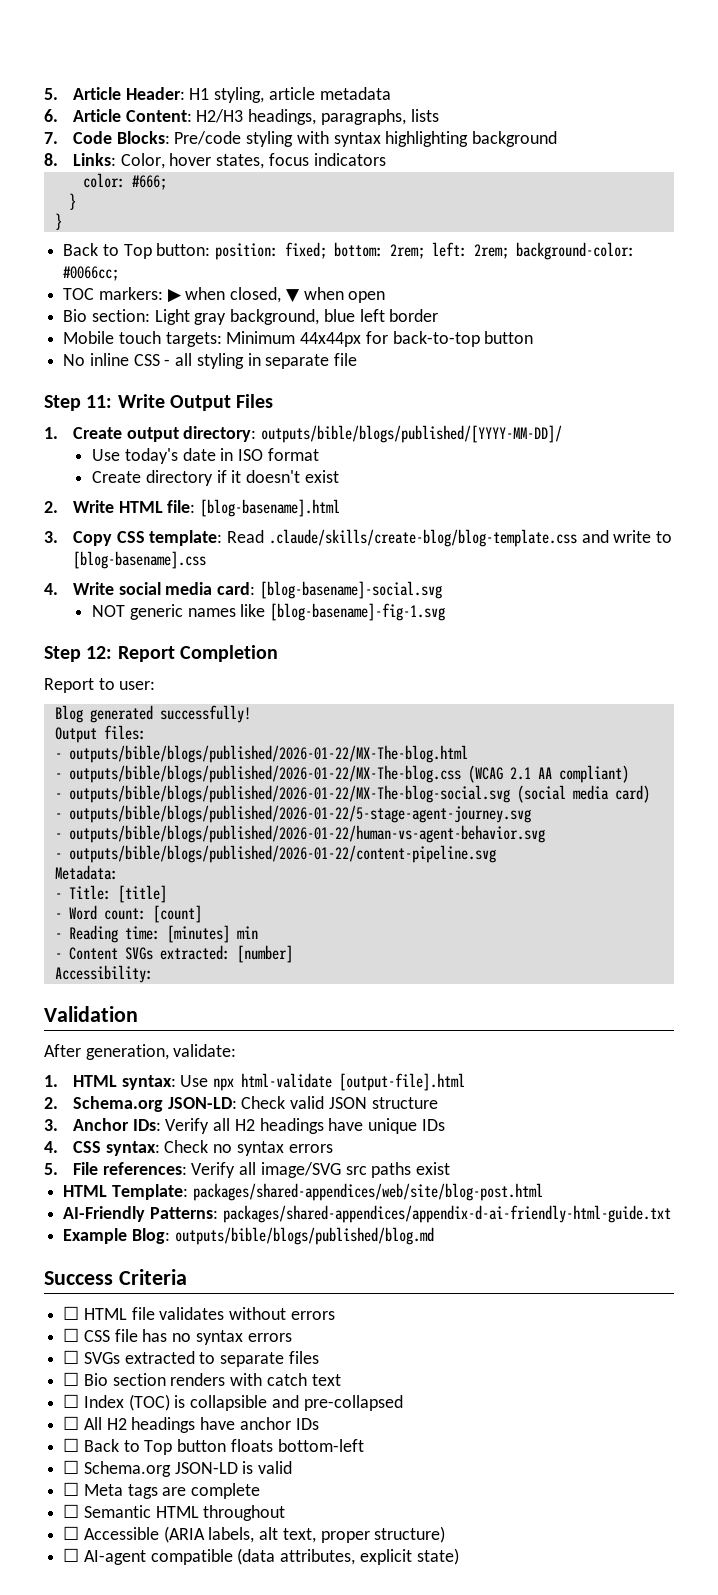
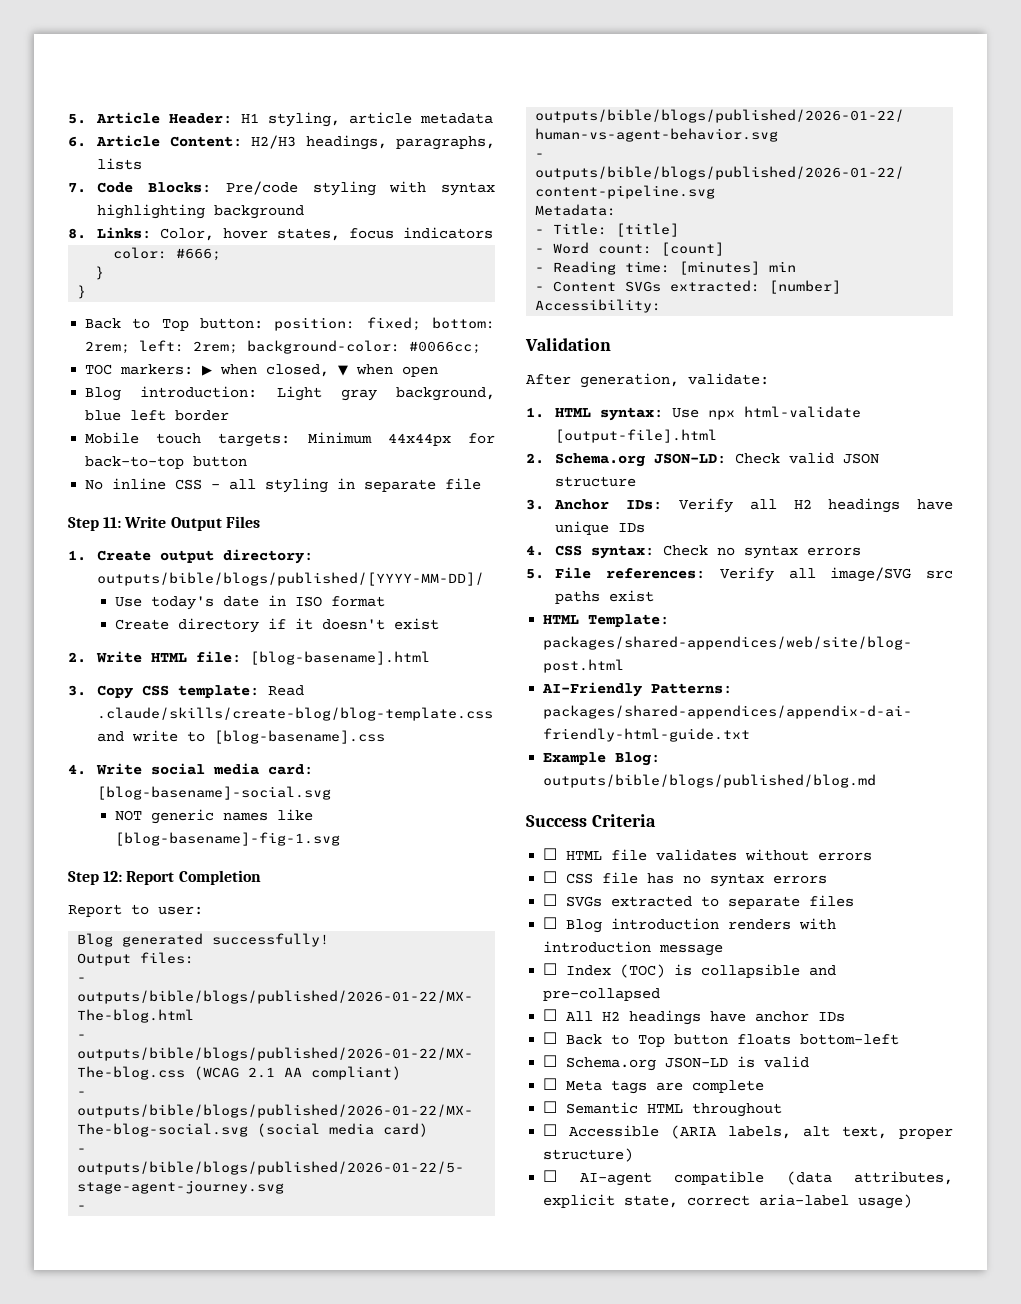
[63,309,150,322] Bio section: -> [85,386,258,401] Blog introduction:
[83,1373,341,1386] Bio section renders with catch text -> [566,918,837,933] [543,941,724,956] Blog introduction renders with introduction message
[416,1548,459,1565] state) -> [624,1194,913,1209] state, correct aria-label usage)

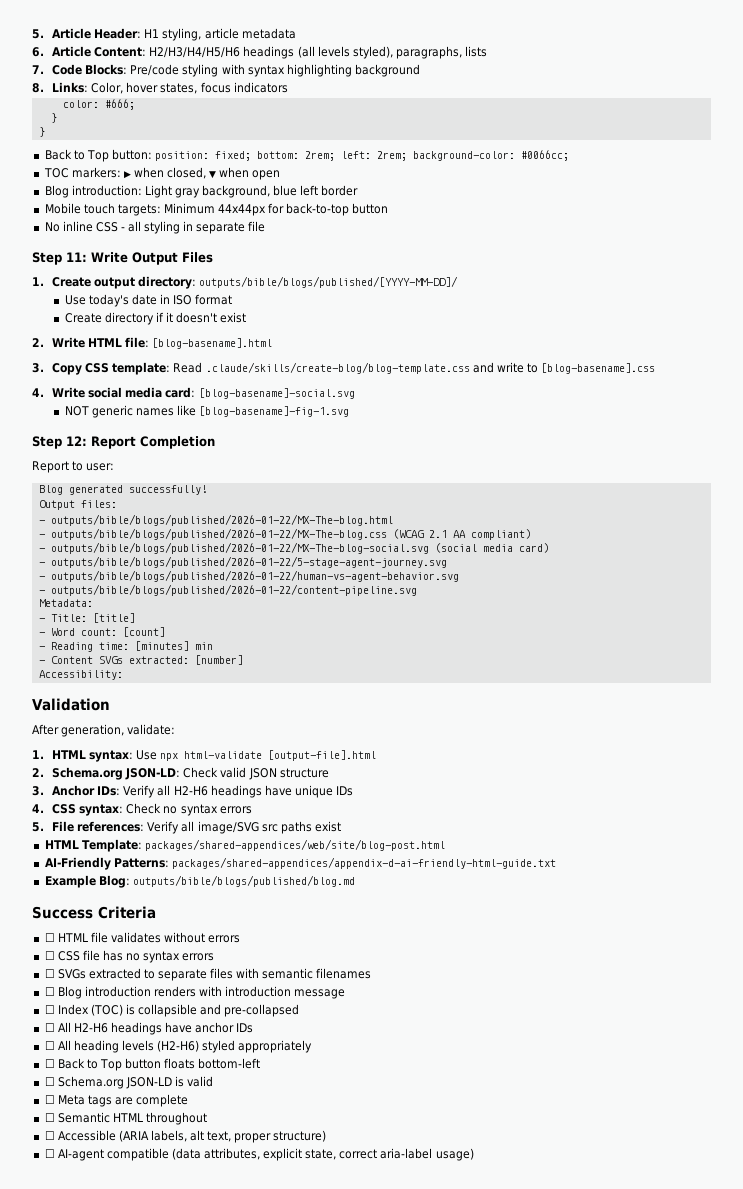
[251,135,387,150] H2/H3 headings, -> [149,46,393,59] H2/H3/H4/H5/H6 headings (all levels styled),
[793,499,812,509] H2 -> [173,786,208,796] H2-H6
(855, 901) none -> [236,968,372,979] with semantic filenames
[602,1011,621,1021] H2 -> [73,1023,108,1033] H2-H6
(846, 1017) none -> [44,1040,313,1053] // ☐ All heading levels (H2-H6) styled appropriately

